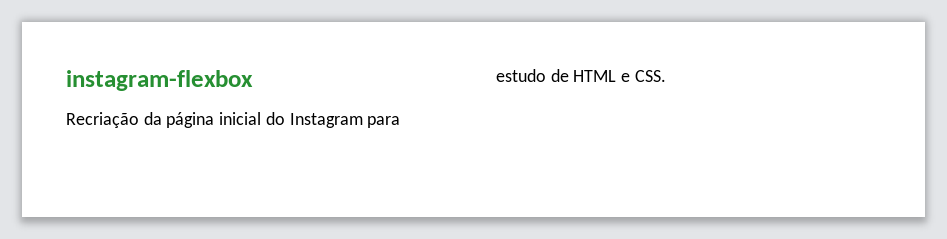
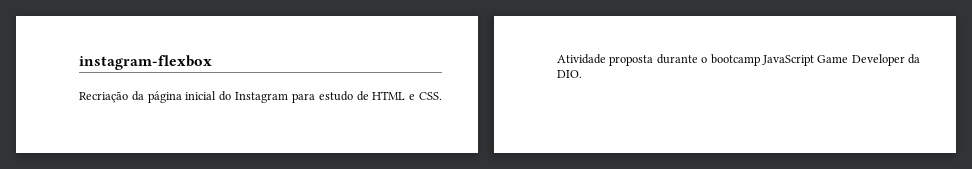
(666, 76) none -> [557,54,920,66] [557,70,582,78] Atividade proposta durante o bootcamp JavaScript Game Developer da DIO.

